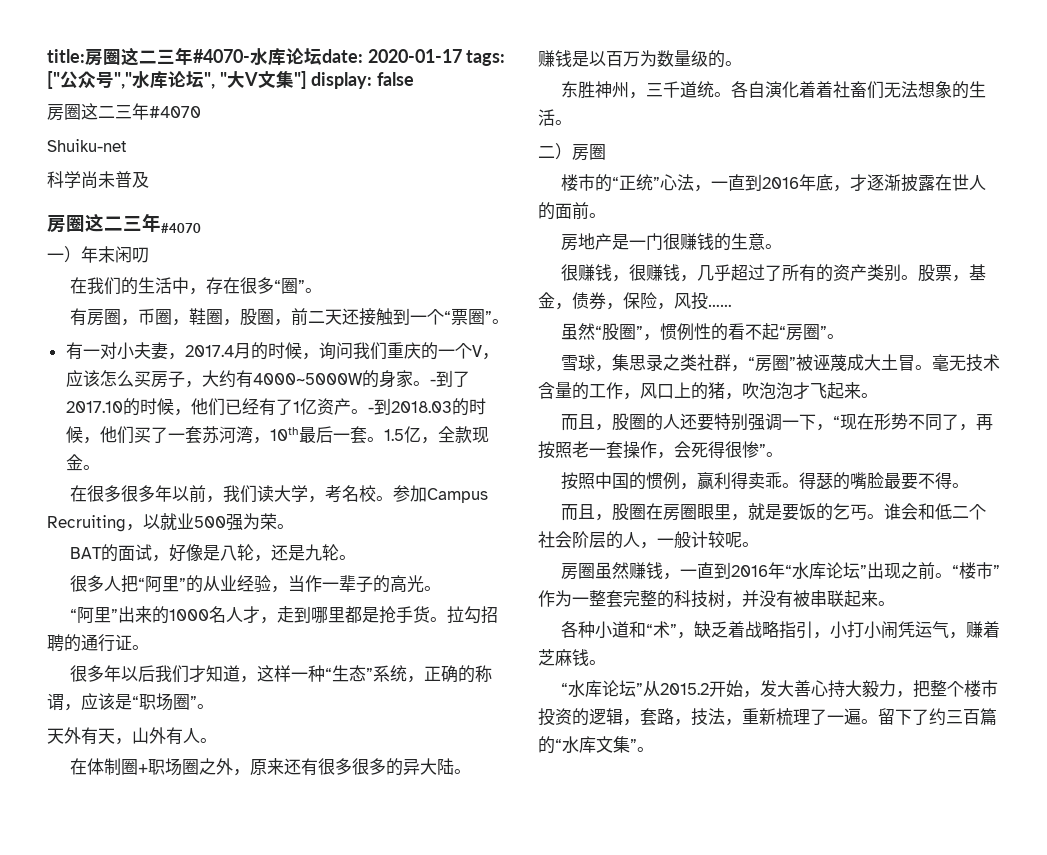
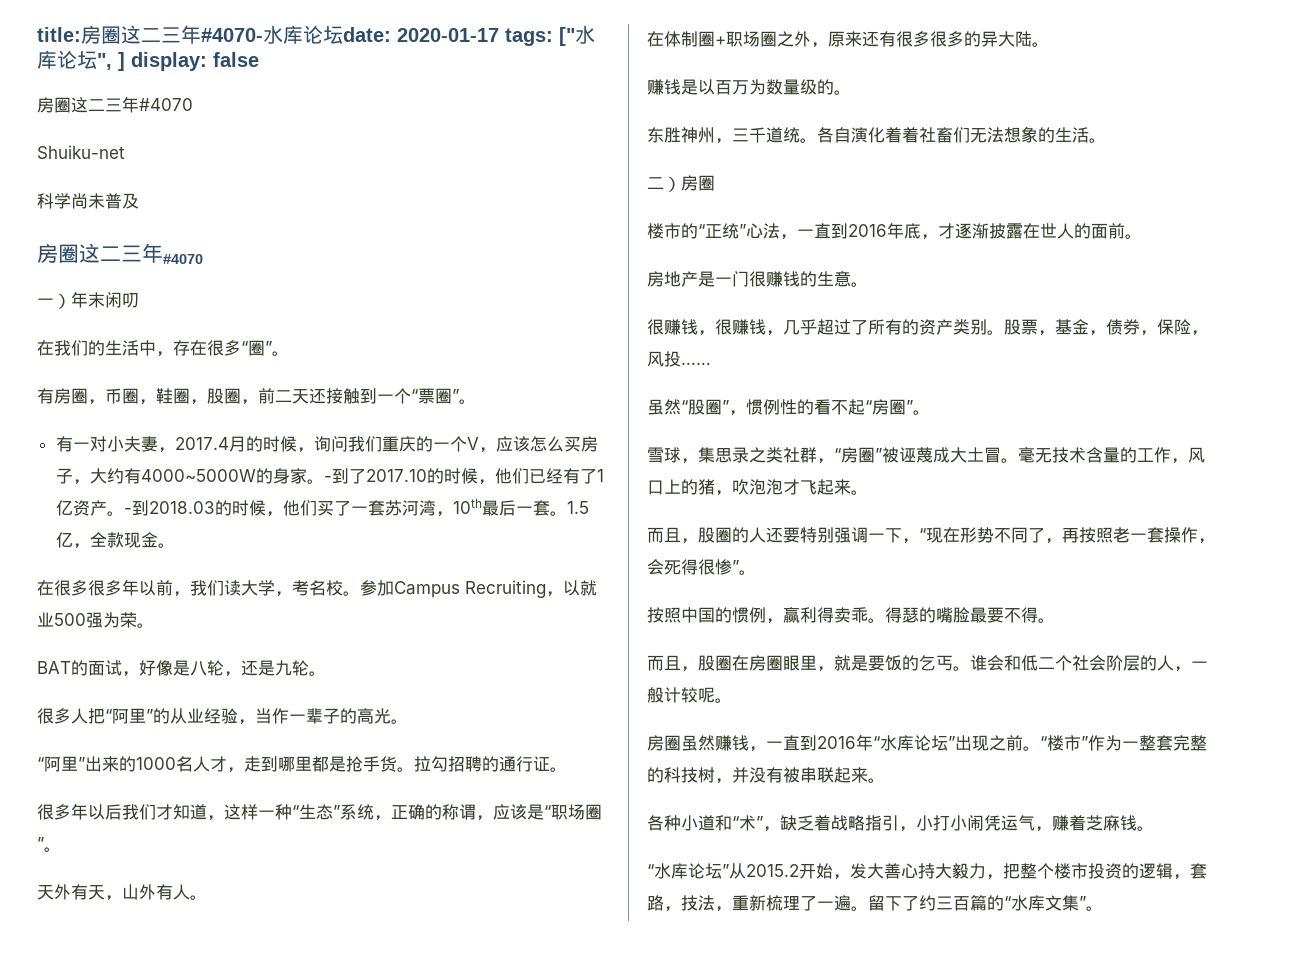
[60,71,132,89] 公众号"," -> (575, 36) none
[219,71,307,89] "大V文集"] -> [118,52,125,71] ]

